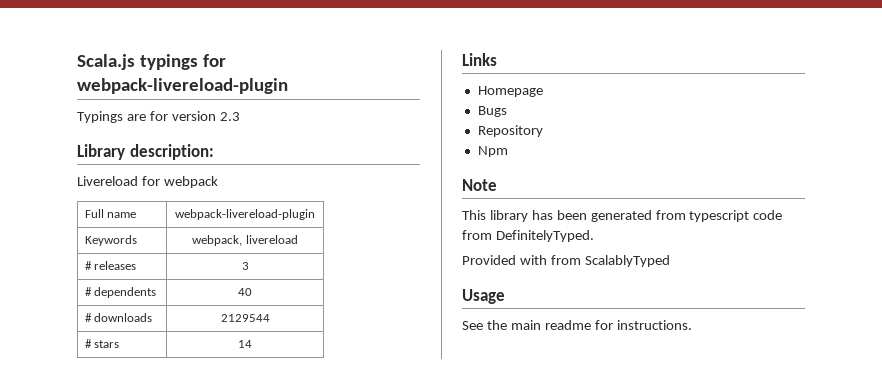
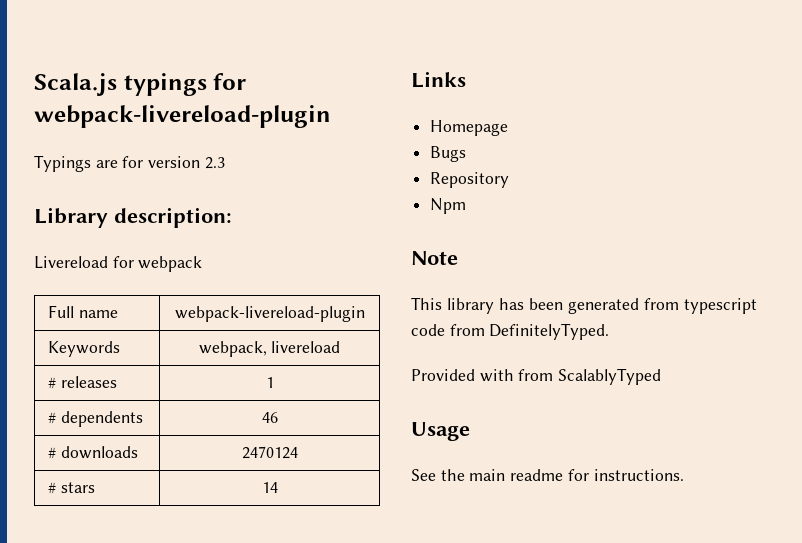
[241,262,249,270] 3 -> [265,377,274,388] 1
[237,288,252,296] 40 -> [261,412,278,423] 46
[220,314,270,322] 2129544 -> [241,446,298,459] 2470124

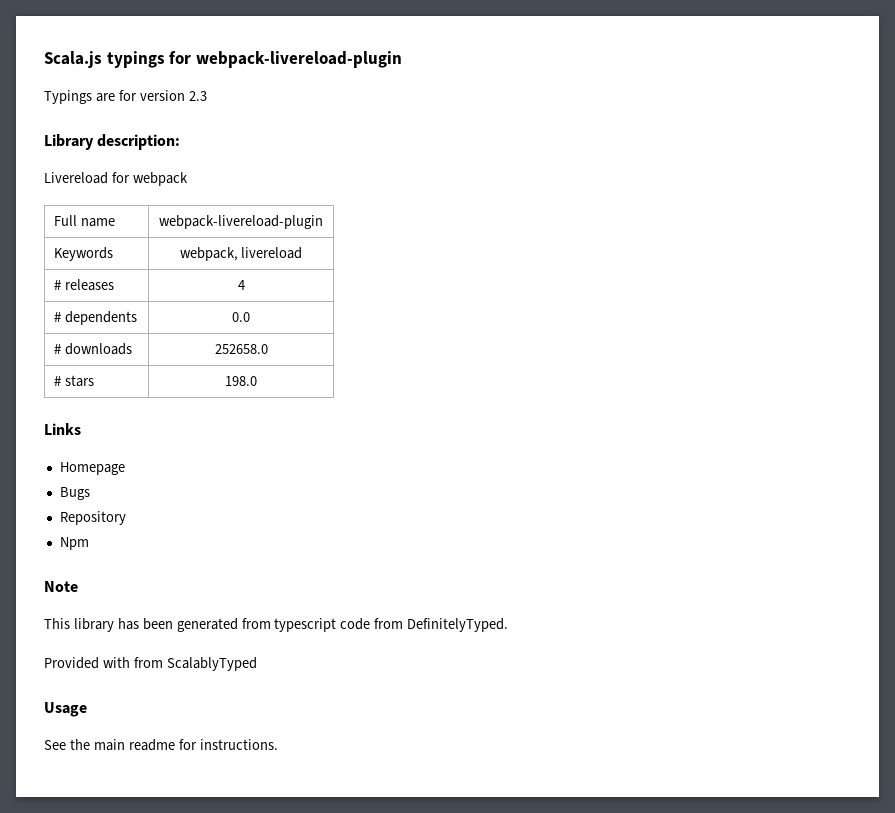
[265,377,274,388] 1 -> [237,280,245,290] 4
[261,412,278,423] 46 -> [232,312,250,322] 0.0
[241,446,298,459] 2470124 -> [214,344,268,354] 252658.0
[261,482,278,493] 14 -> [225,376,257,386] 198.0

